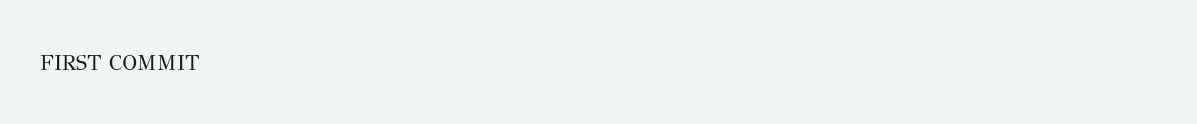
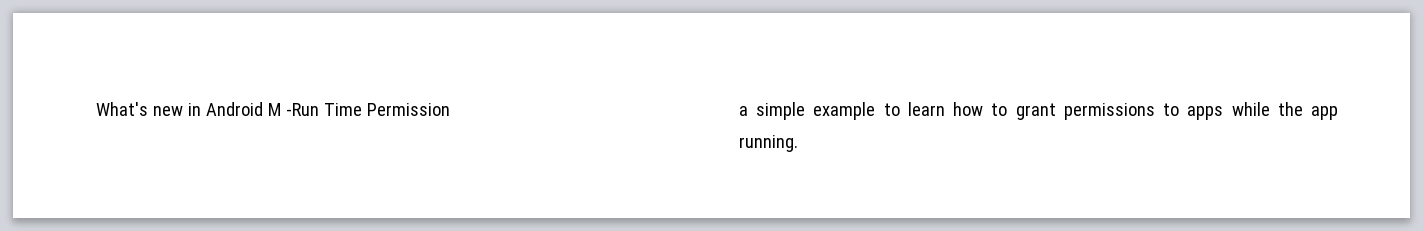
[40,54,199,70] FIRST COMMIT -> [96,102,450,116] [739,102,1338,120] [739,135,798,152] What's new in Android M -Run Time Permission // a simple example to learn how to grant permissions to apps while the app running.

